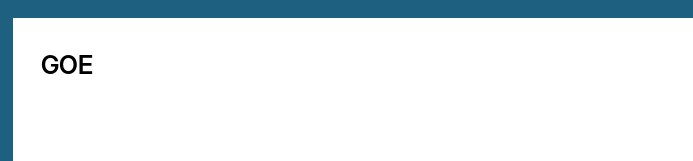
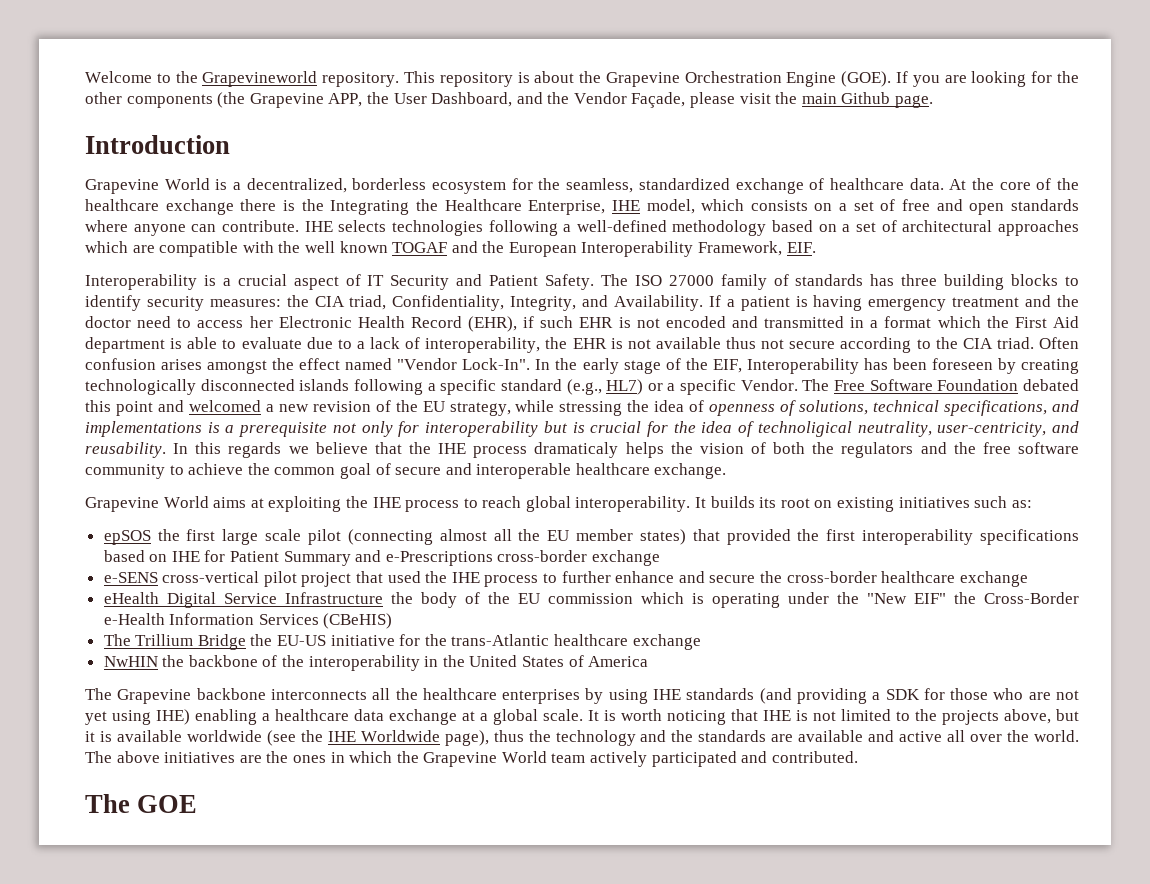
(41, 64) none -> [85,71,1079,87] [85,92,934,108] [85,135,230,154] [85,178,1080,194] [85,199,1079,215] [85,220,1079,236] [85,241,816,257] [85,274,1080,290] [85,295,1080,311] [85,316,1080,332] [85,337,1079,353] [85,358,1079,374] [85,379,1079,395] [85,400,1080,416] [85,421,1079,437] [85,442,1079,458] [85,463,727,479] [85,496,1032,512] [103,529,1080,545] [103,550,661,566] [103,571,1028,587] [103,592,1079,608] [103,613,393,629] [103,634,701,650] [103,655,649,671] [85,688,1079,704] [85,709,1079,725] [85,730,1080,746] [85,751,858,767] [85,794,130,813] Welcome to the Grapevineworld repository. This repository is about the Grapevine Orchestration Engine (GOE). If you are looking for the other components (the Grapevine APP, the User Dashboard, and the Vendor Façade, please visit the main Github page. // Introduction // Grapevine World is a decentralized, borderless ecosystem for the seamless, standardized exchange of healthcare data. At the core of the healthcare exchange there is the Integrating the Healthcare Enterprise, IHE model, which consists on a set of free and open standards where anyone can contribute. IHE selects technologies following a well-defined methodology based on a set of architectural approaches which are compatible with the well known TOGAF and the European Interoperability Framework, EIF. // Interoperability is a crucial aspect of IT Security and Patient Safety. The ISO 27000 family of standards has three building blocks to identify security measures: the CIA triad, Confidentiality, Integrity, and Availability. If a patient is having emergency treatment and the doctor need to access her Electronic Health Record (EHR), if such EHR is not encoded and transmitted in a format which the First Aid department is able to evaluate due to a lack of interoperability, the EHR is not available thus not secure according to the CIA triad. Often confusion arises amongst the effect named "Vendor Lock-In". In the early stage of the EIF, Interoperability has been foreseen by creating technologically disconnected islands following a specific standard (e.g., HL7) or a specific Vendor. The Free Software Foundation debated this point and welcomed a new revision of the EU strategy, while stressing the idea of openness of solutions, technical specifications, and implementations is a prerequisite not only for interoperability but is crucial for the idea of technoligical neutrality, user-centricity, and reusability. In this regards we believe that the IHE process dramaticaly helps the vision of both the regulators and the free software community to achieve the common goal of secure and interoperable healthcare exchange. // Grapevine World aims at exploiting the IHE process to reach global interoperability. It builds its root on existing initiatives such as: // epSOS the first large scale pilot (connecting almost all the EU member states) that provided the first interoperability specifications based on IHE for Patient Summary and e-Prescriptions cross-border exchange // e-SENS cross-vertical pilot project that used the IHE process to further enhance and secure the cross-border healthcare exchange // eHealth Digital Service Infrastructure the body of the EU commission which is operating under the "New EIF" the Cross-Border e-Health Information Services (CBeHIS) // The Trillium Bridge the EU-US initiative for the trans-Atlantic healthcare exchange // NwHIN the backbone of the interoperability in the United States of America // The Grapevine backbone interconnects all the healthcare enterprises by using IHE standards (and providing a SDK for those who are not yet using IHE) enabling a healthcare data exchange at a global scale. It is worth noticing that IHE is not limited to the projects above, but it is available worldwide (see the IHE Worldwide page), thus the technology and the standards are available and active all over the world. The above initiatives are the ones in which the Grapevine World team actively participated and contributed. // The

